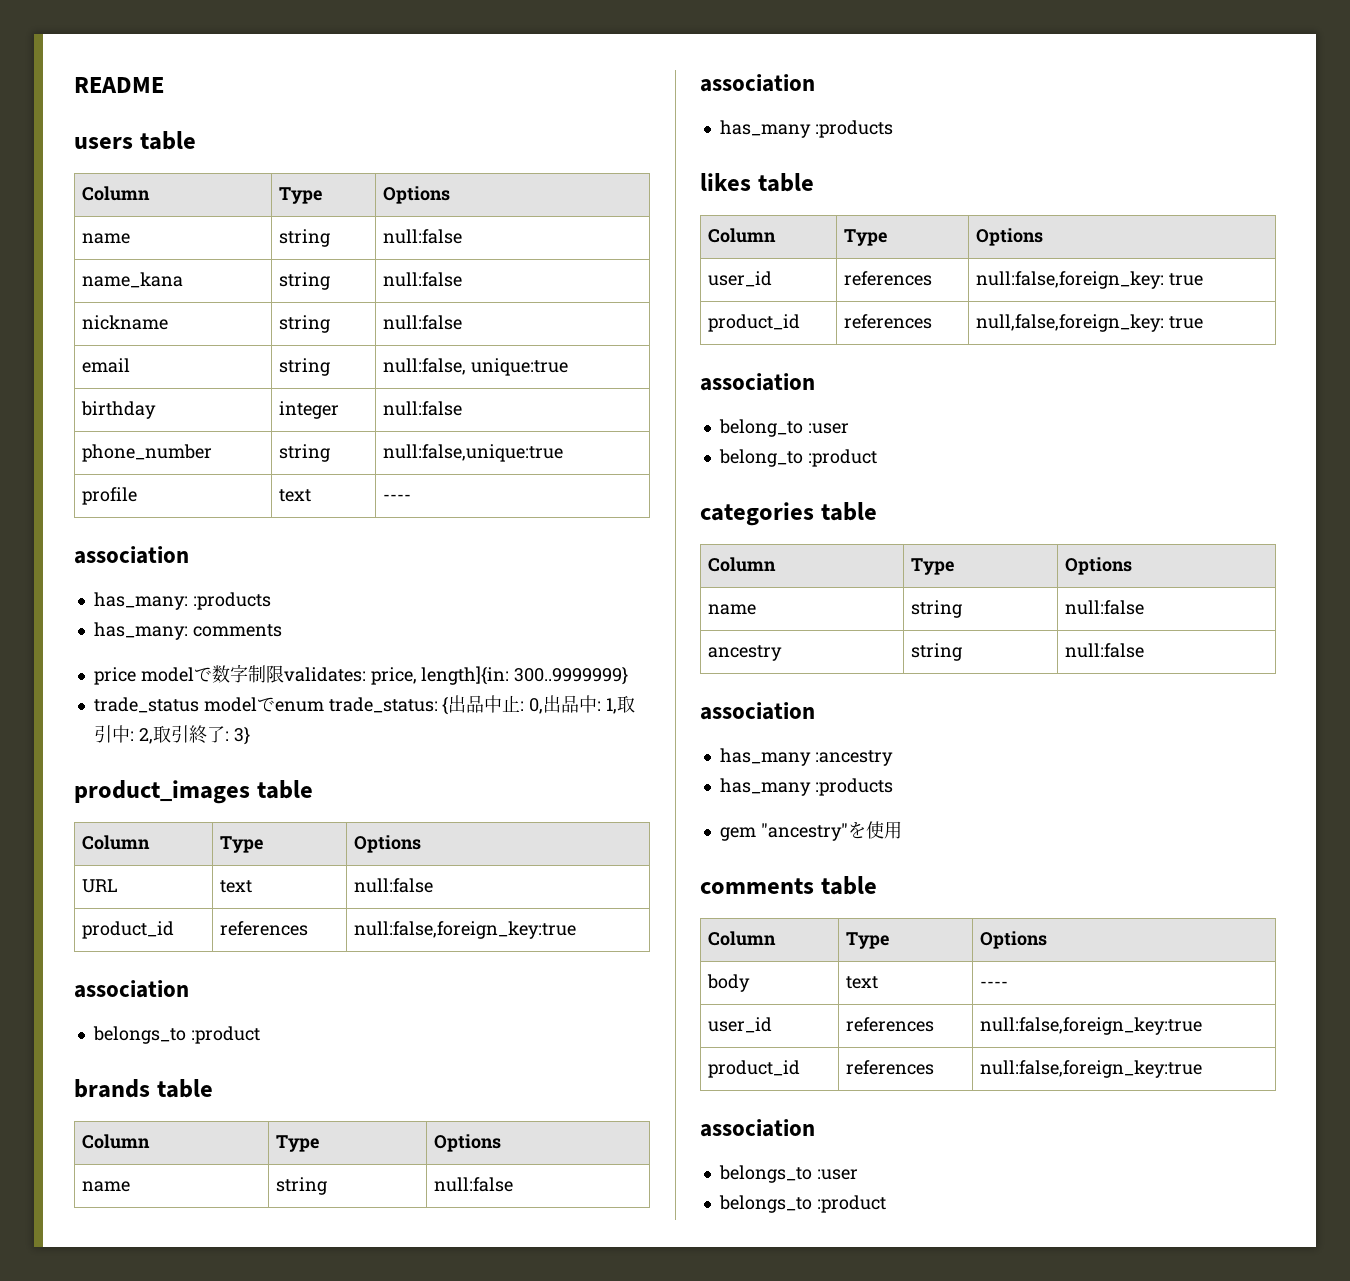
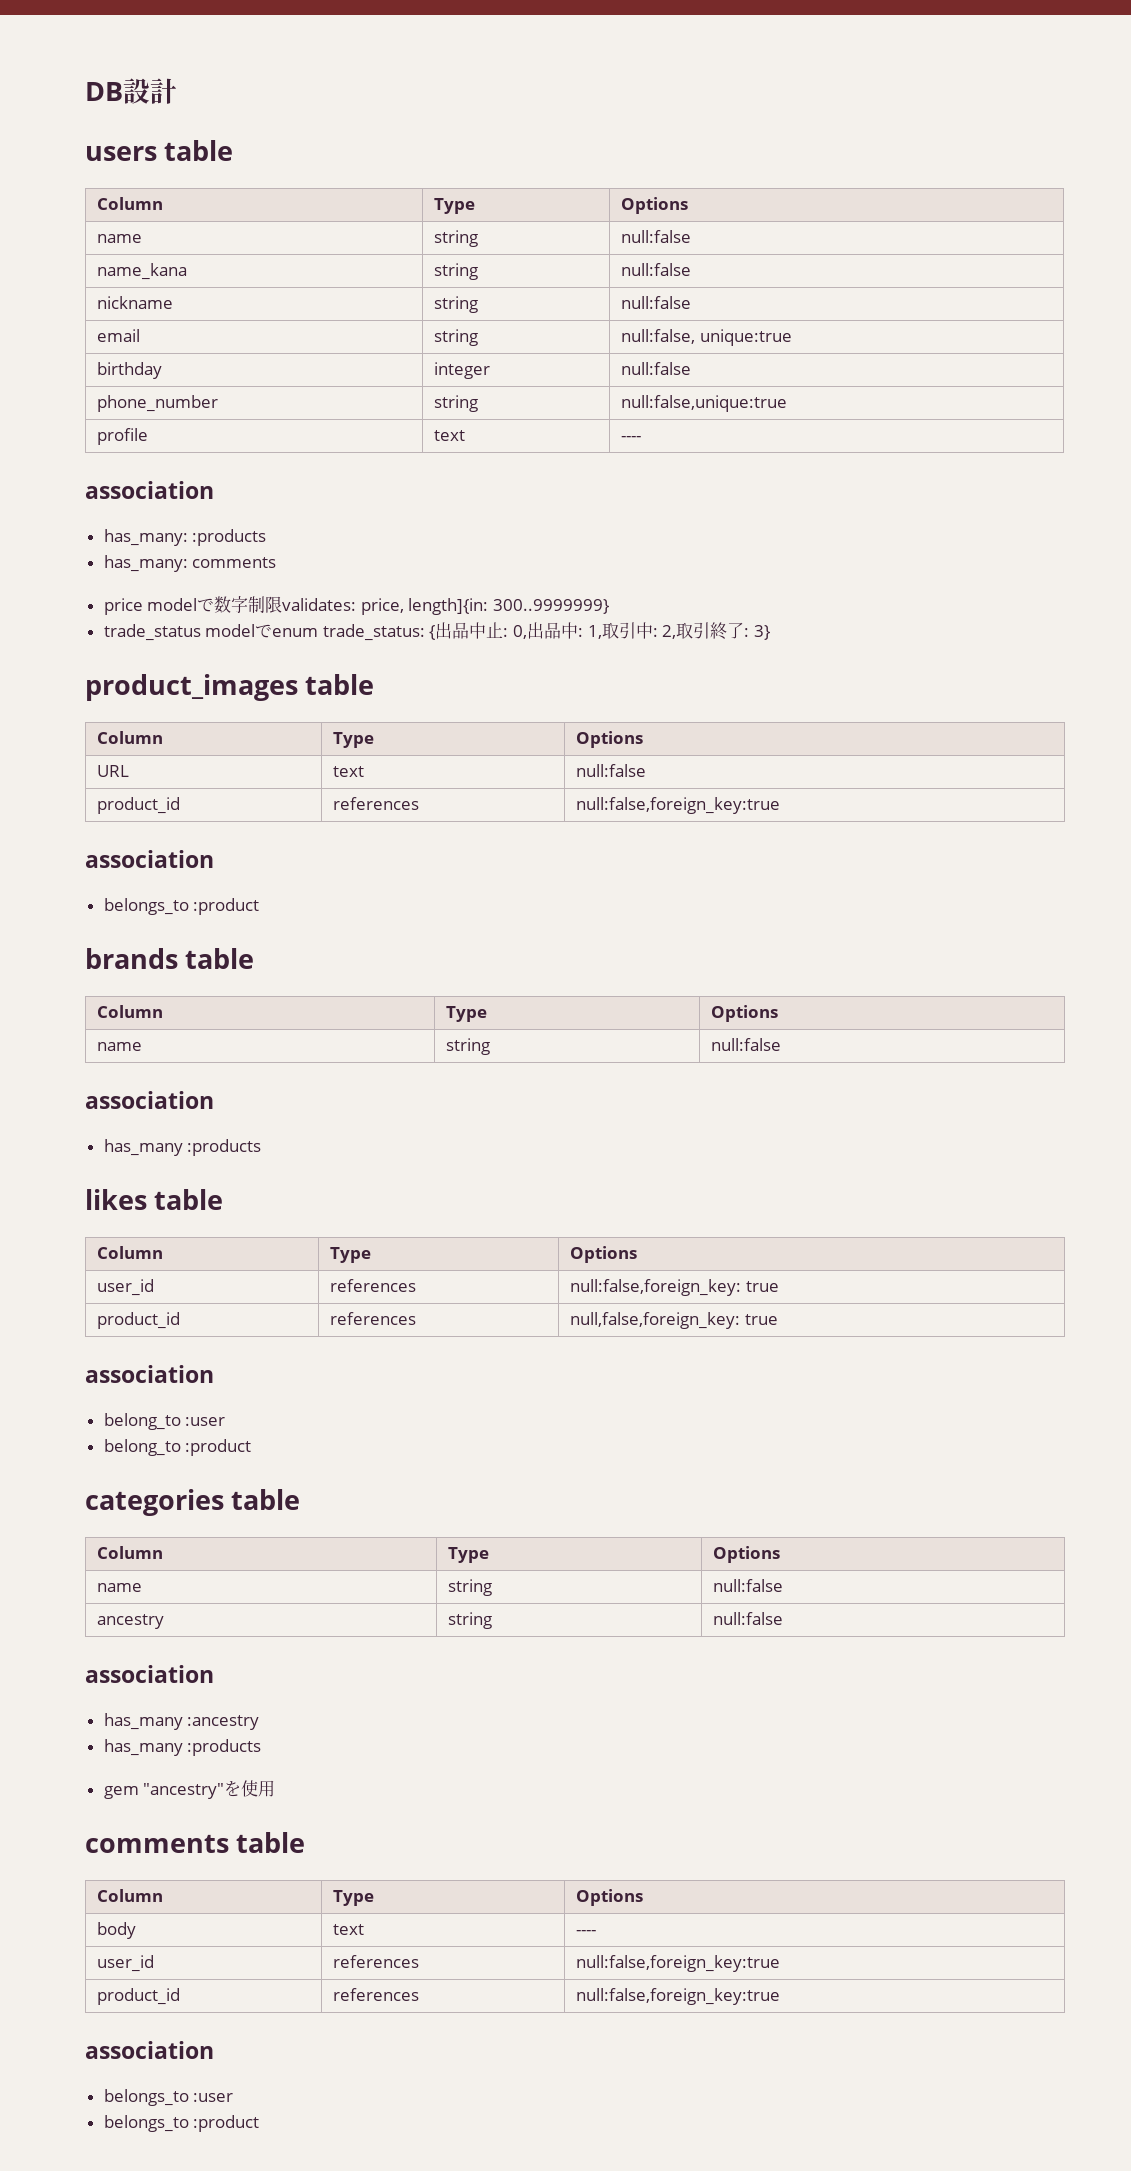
[74,77,164,93] README -> [85,78,177,104] DB設計

